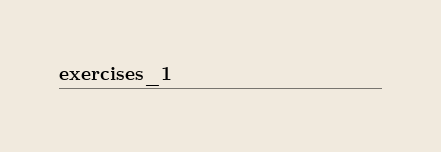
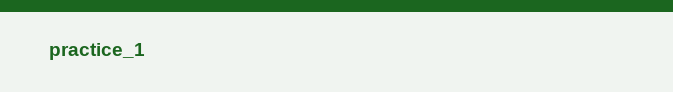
[59,67,172,86] exercises_1 -> [49,43,145,60] practice_1

